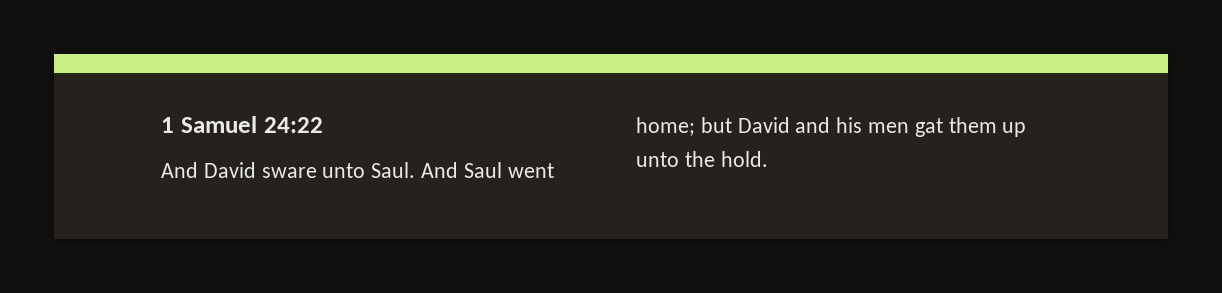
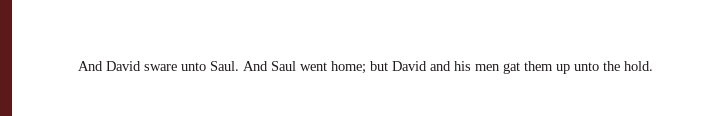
[161,116,323,133] 1 Samuel 24:22 // -> (77, 66) none

